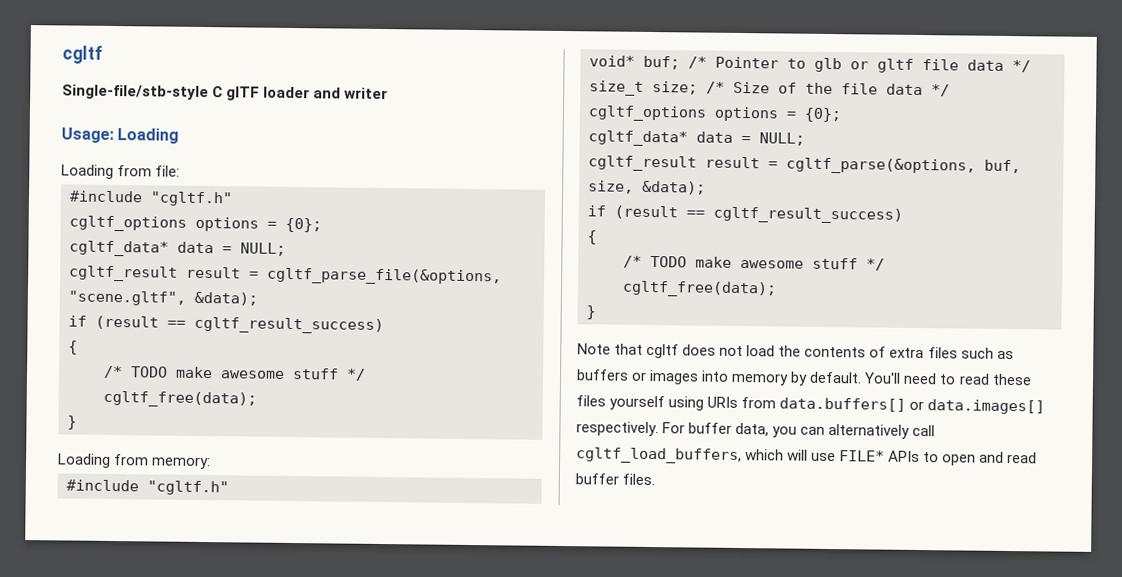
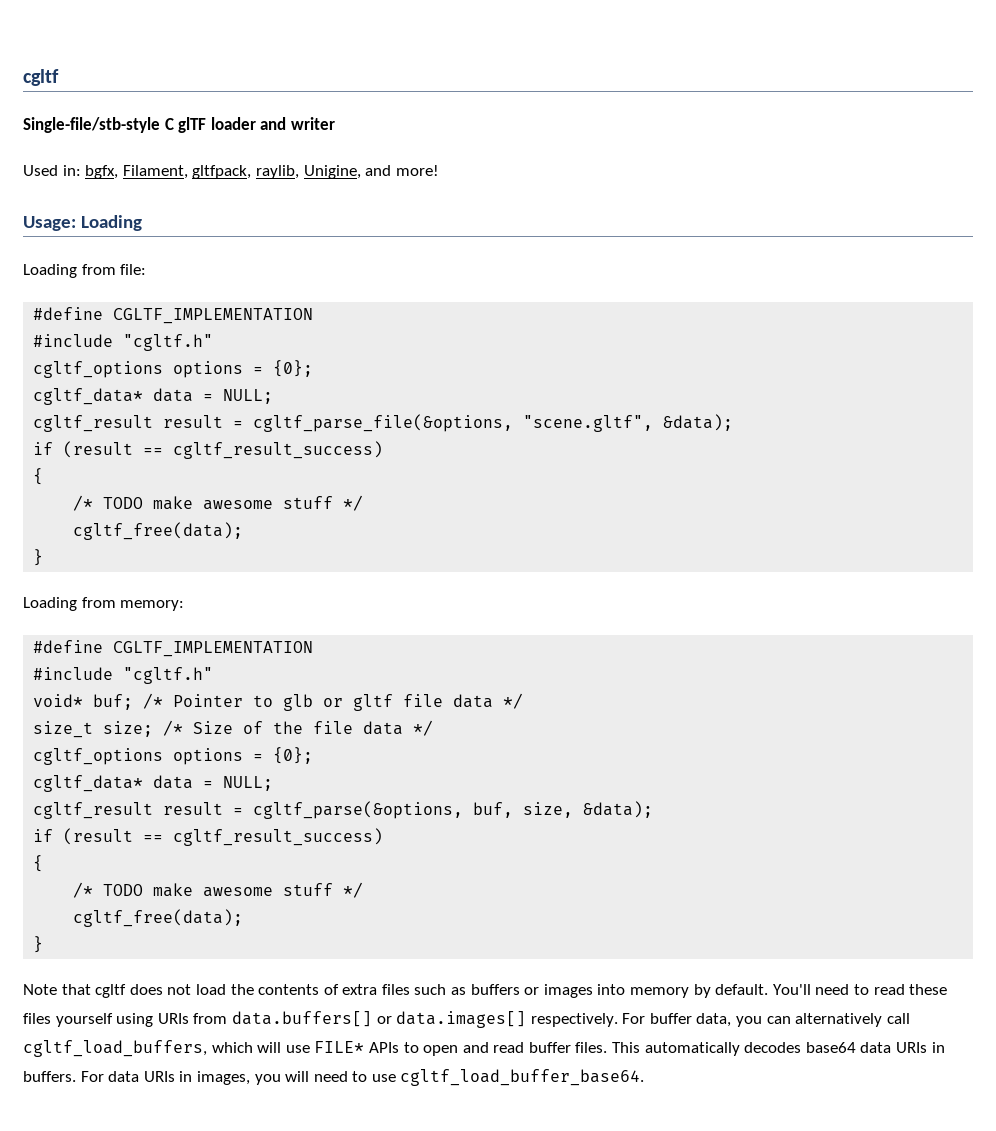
(389, 93) none -> [23,165,439,179] // Used in: bgfx, Filament, gltfpack, raylib, Unigine, and more!
(181, 171) none -> [33,307,314,324] // #define CGLTF_IMPLEMENTATION
(212, 463) none -> [33,640,314,657] // #define CGLTF_IMPLEMENTATION
(656, 479) none -> [612,1042,945,1056] [23,1069,645,1086] This automatically decodes base64 data URIs in buffers. For data URIs in images, you will need to use cgltf_load_buffer_base64.

